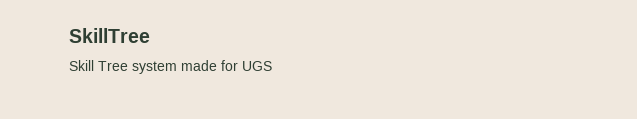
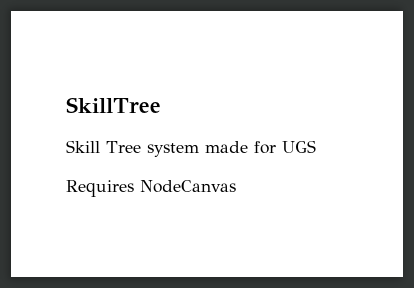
(272, 66) none -> [66,180,236,197] // Requires NodeCanvas

